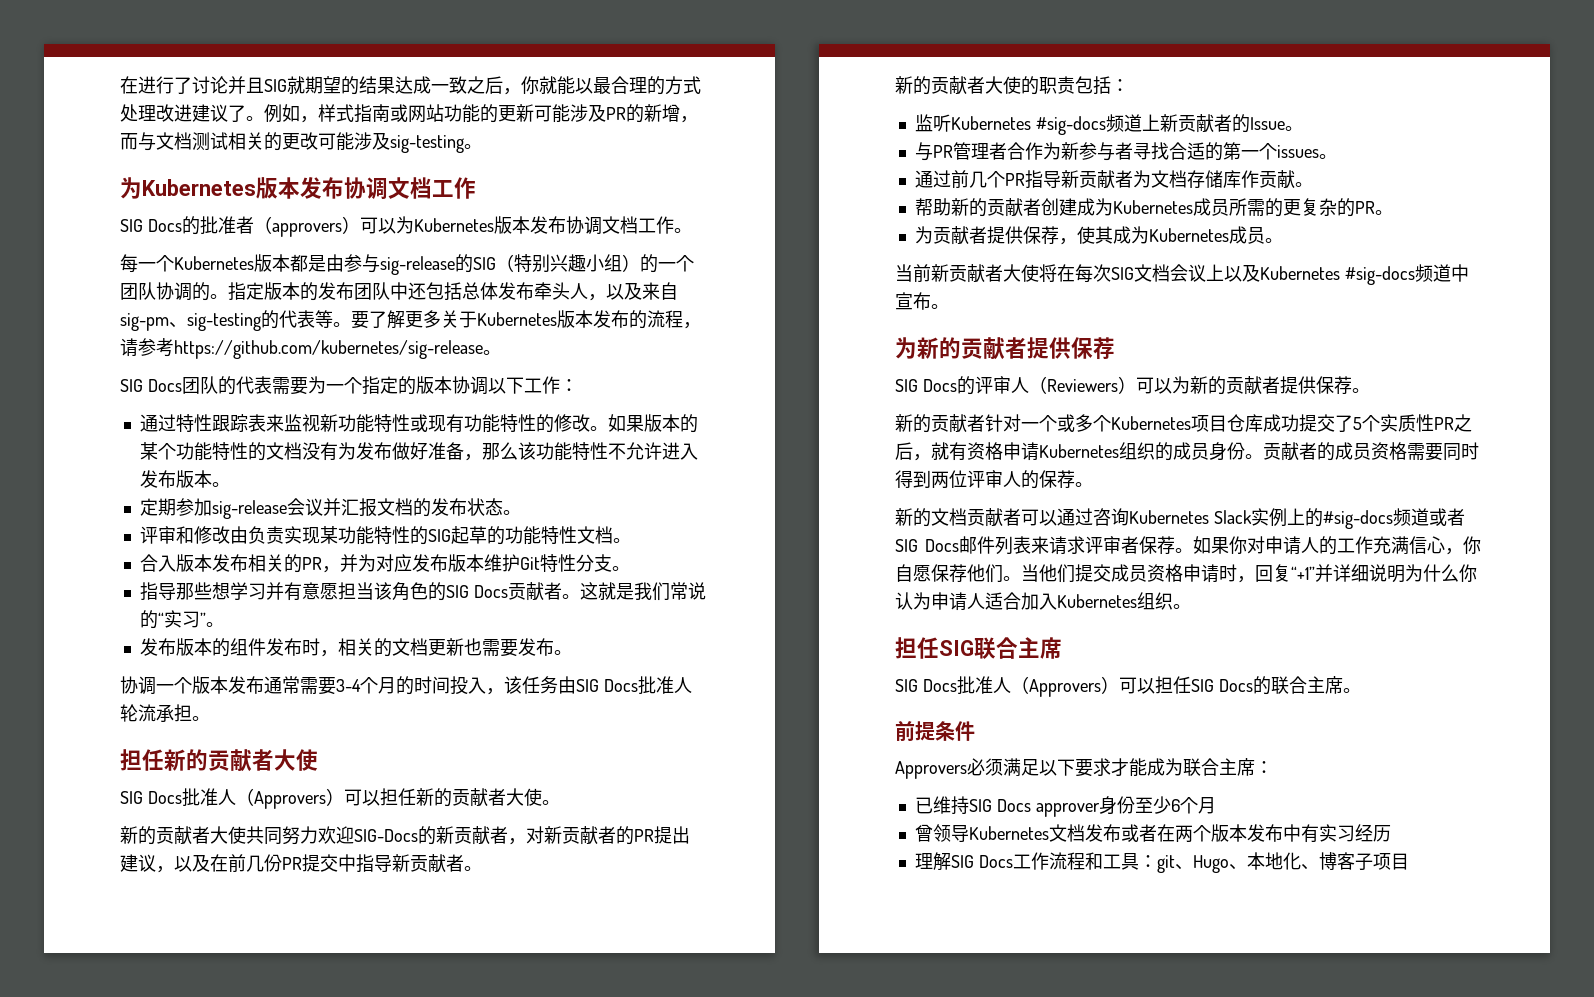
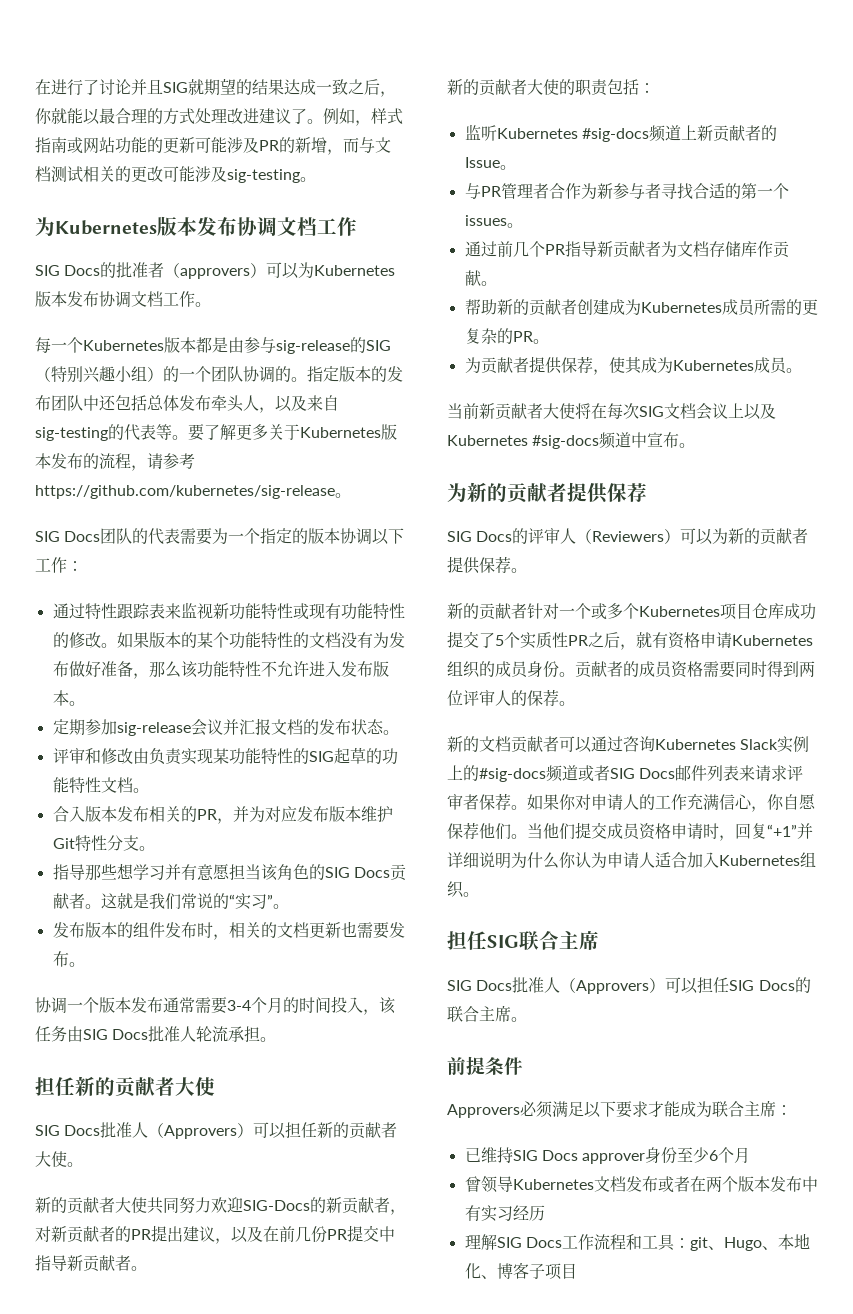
[120,313,187,331] sig-pm、 -> (339, 403) none

